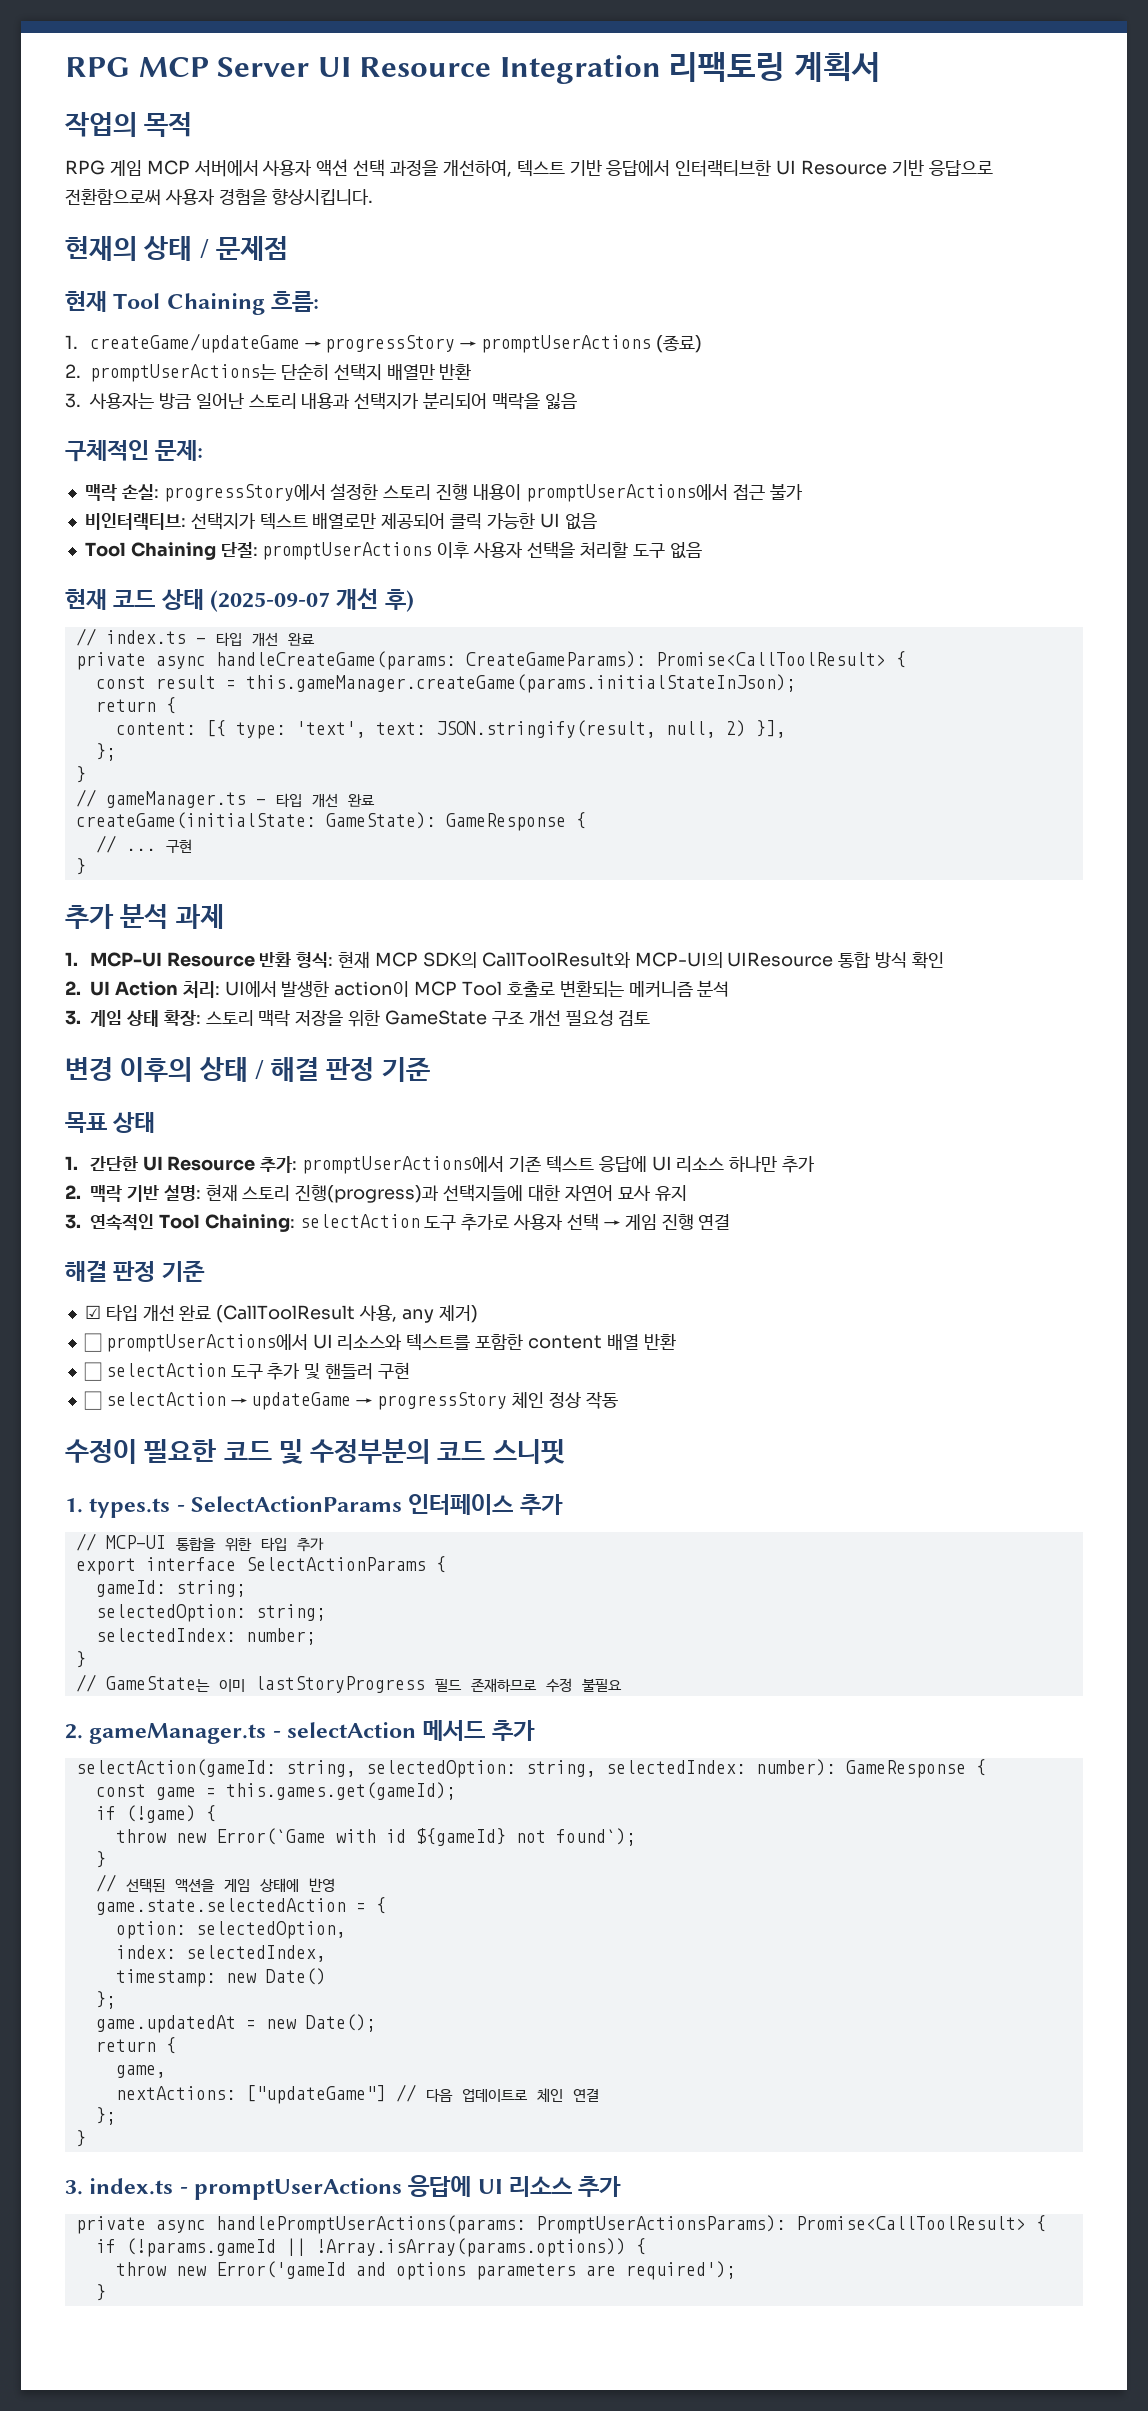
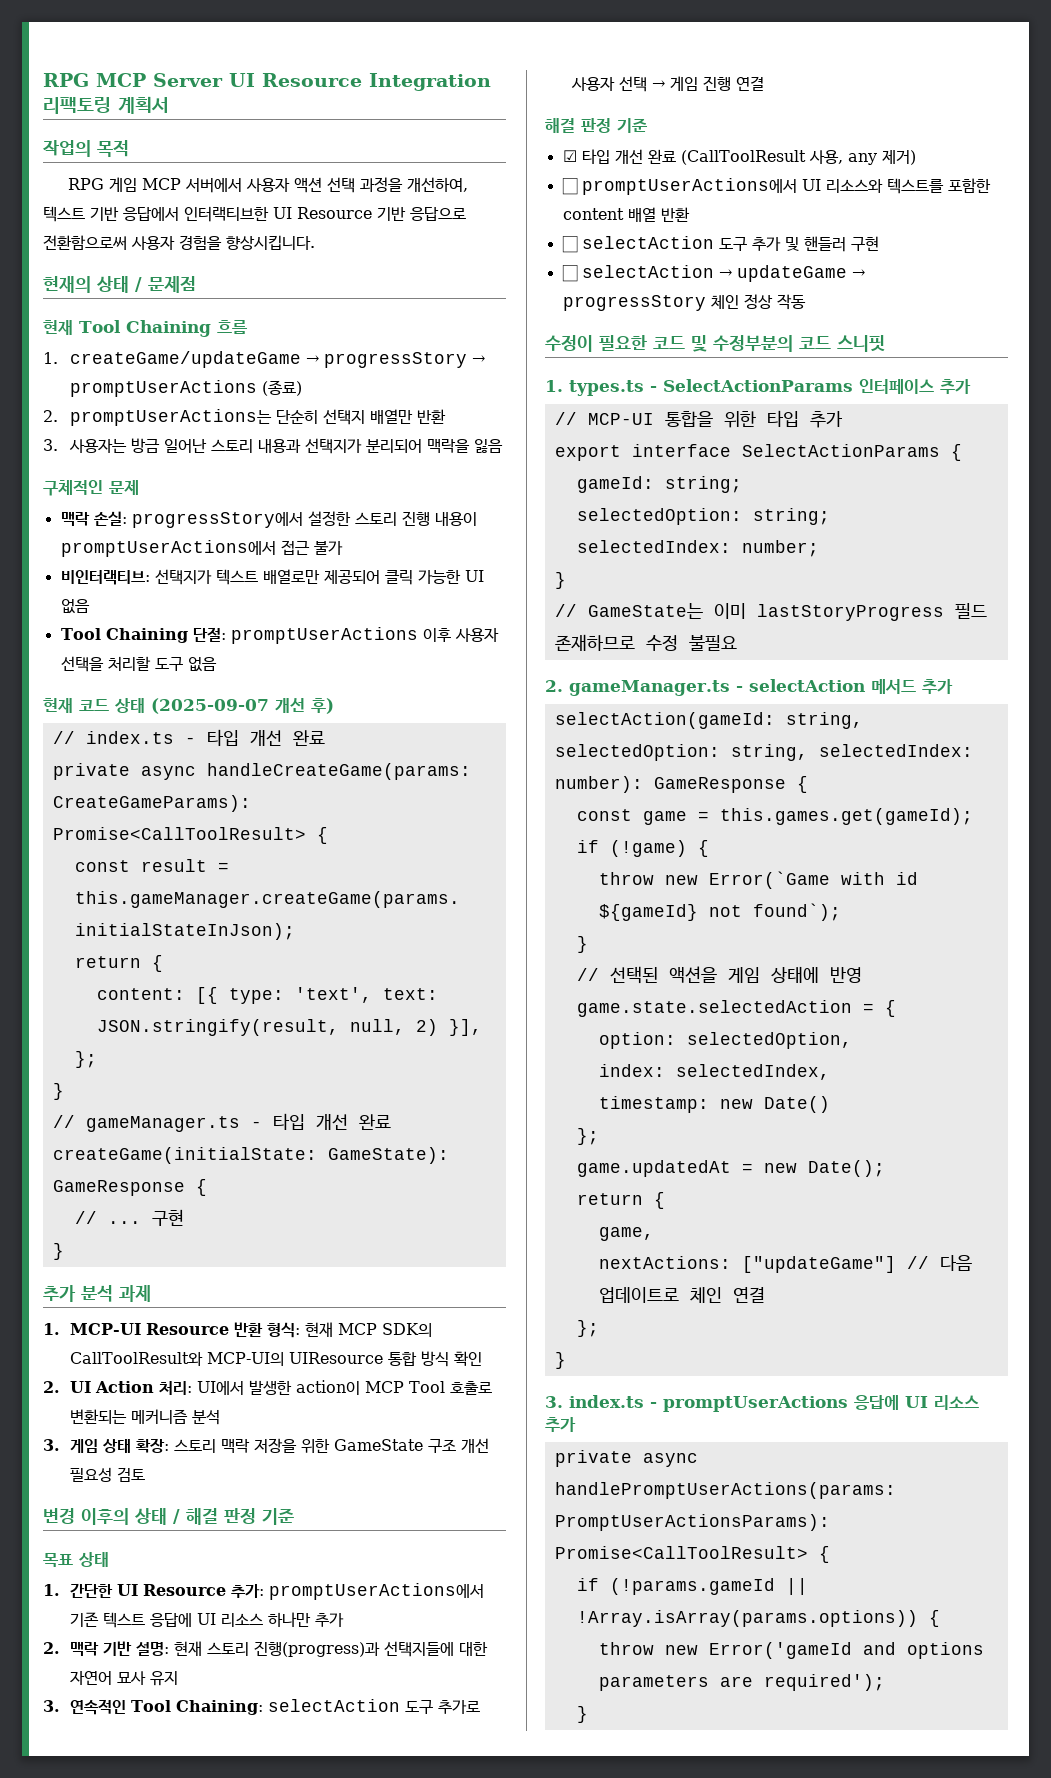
[271,291,320,312] 흐름: -> [216,320,248,334] 흐름
[155,440,204,461] 문제: -> [109,480,139,495] 문제

